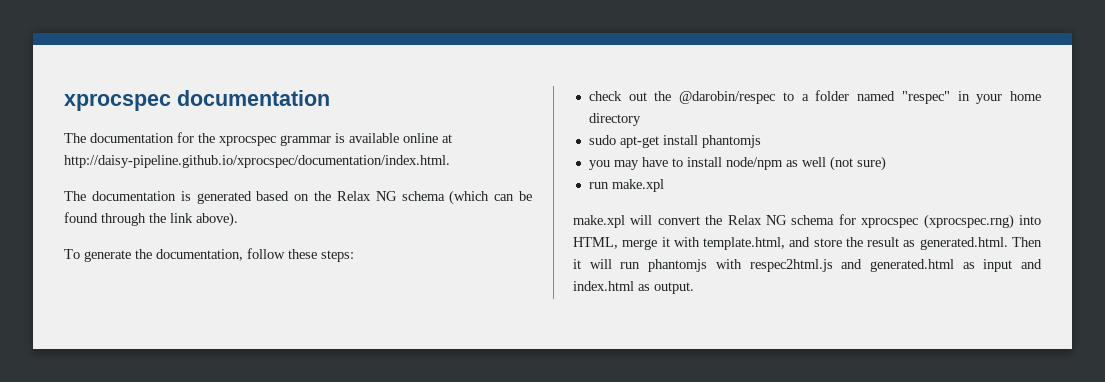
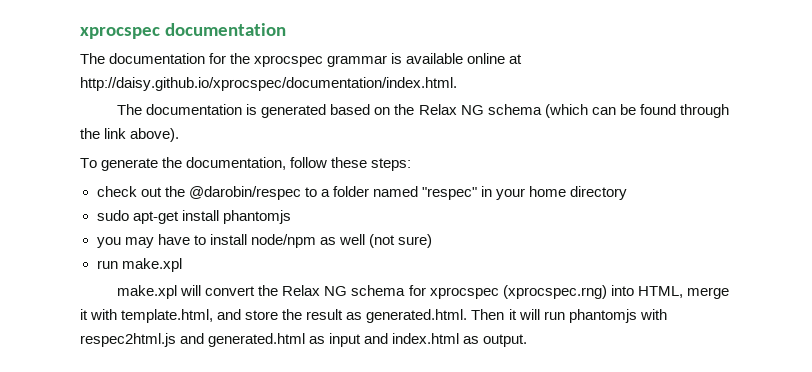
[64,155,450,168] http://daisy-pipeline.github.io/xprocspec/documentation/index.html. -> [80,77,457,91] http://daisy.github.io/xprocspec/documentation/index.html.

